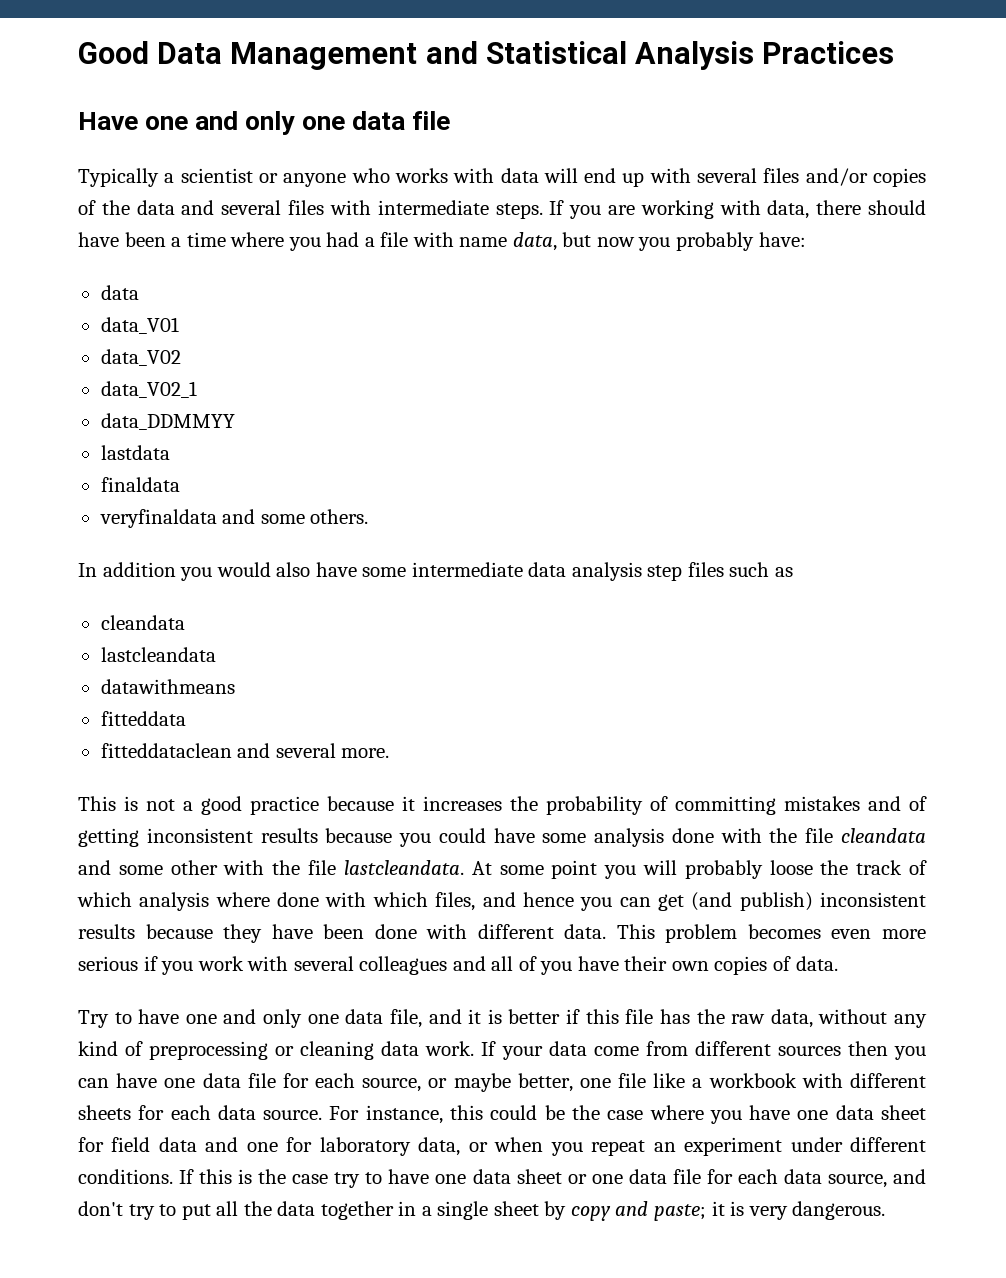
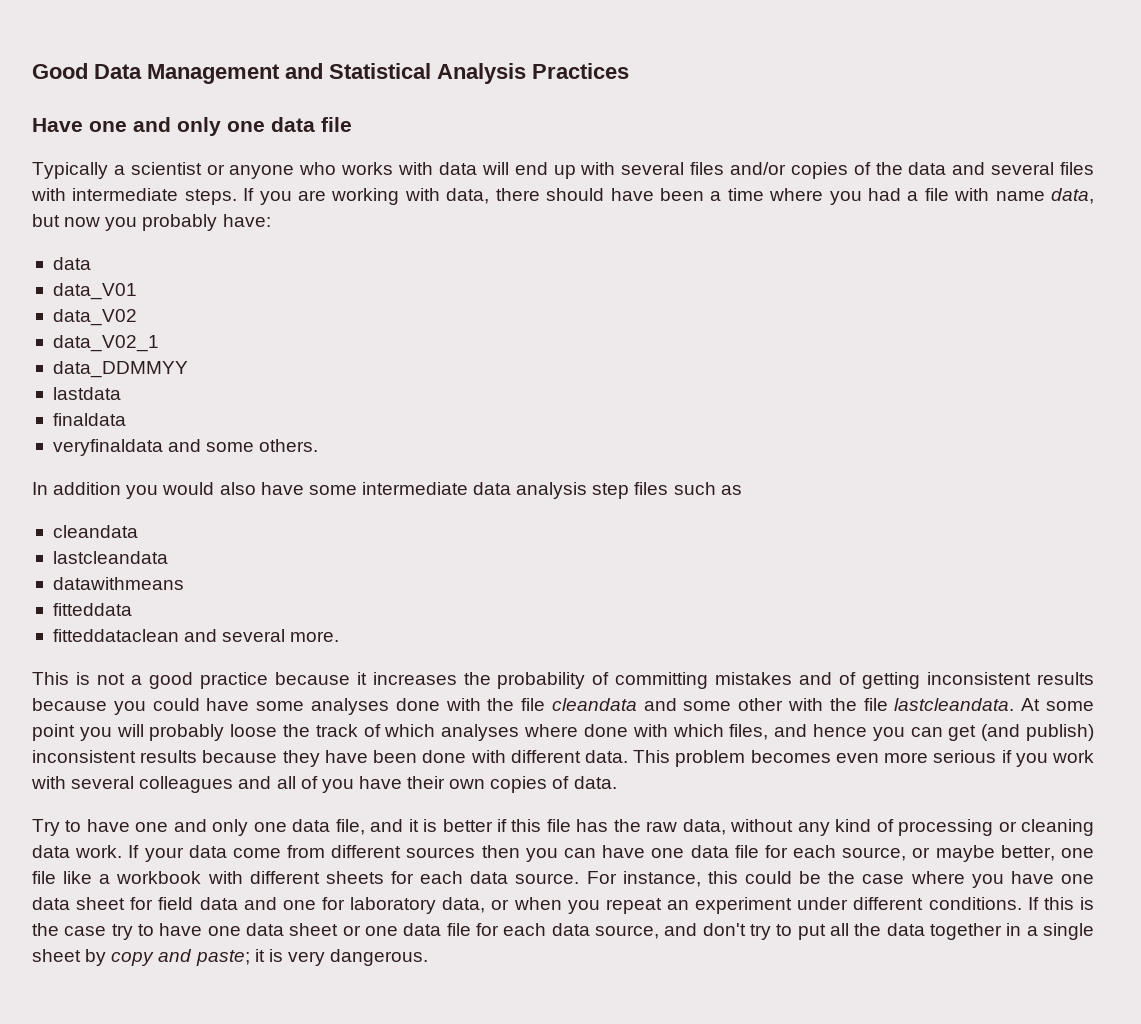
[594,828,665,847] analysis -> [310,698,389,715] analyses
[139,892,210,911] analysis -> [441,724,520,741] analyses
[149,1041,269,1060] preprocessing -> [898,819,994,836] processing

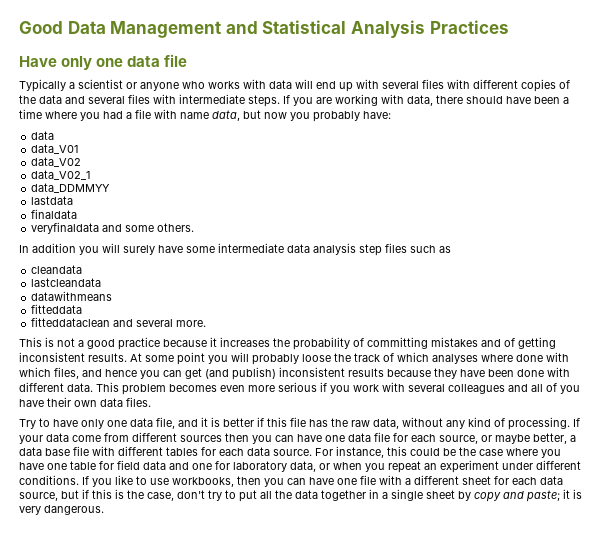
[89,117,171,132] one and -> (57, 61) none
[729,162,786,175] and/or -> [447,79,518,89] with different
[162,482,256,495] would also -> [102,243,155,255] will surely
[1037,672,1095,685] [32,698,1015,715] results because you could have some analyses done with the file cleandata and some other with the file lastcleandata. -> [88,353,127,362] results.
[490,776,617,793] copies of data. -> [100,397,151,407] data files.
[135,819,207,832] one and -> (78, 423) none
[898,819,1094,836] [32,845,123,858] processing or cleaning data work. -> [508,417,570,430] processing.
[1060,848,1094,858] [32,871,384,884] one file like a workbook with different sheets -> [570,435,576,442] [19,446,198,456] a data base file with different tables
[32,897,126,910] data sheet -> [70,461,96,470] table
[1043,897,1094,910] [32,923,698,940] this is the case try to have one data sheet or one data file for each data source, and -> [92,475,563,487] [19,489,174,501] you like to use workbooks, then you can have one file with a different sheet for each data source, but if this is the case,

